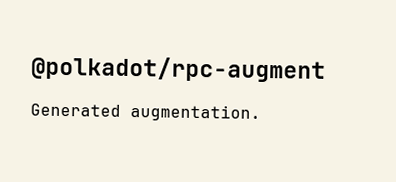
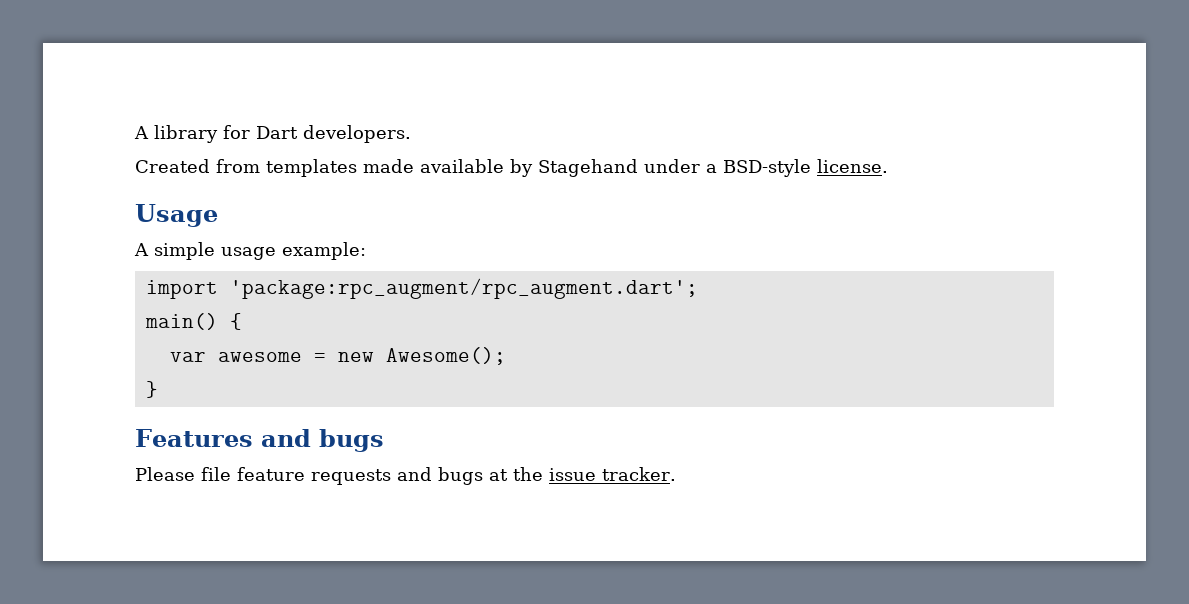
[31,55,326,83] [30,103,261,122] @polkadot/rpc-augment // Generated augmentation. -> [134,125,411,143] [135,159,888,177] [135,204,218,227] [134,242,366,260] [145,278,698,299] [144,313,242,330] [169,347,506,365] [145,381,158,398] [135,429,384,452] [135,467,676,485] A library for Dart developers. // Created from templates made available by Stagehand under a BSD-style license. // Usage // A simple usage example: // import 'package:rpc_augment/rpc_augment.dart'; // main() { // var awesome = new Awesome(); // } // Features and bugs // Please file feature requests and bugs at the issue tracker.

